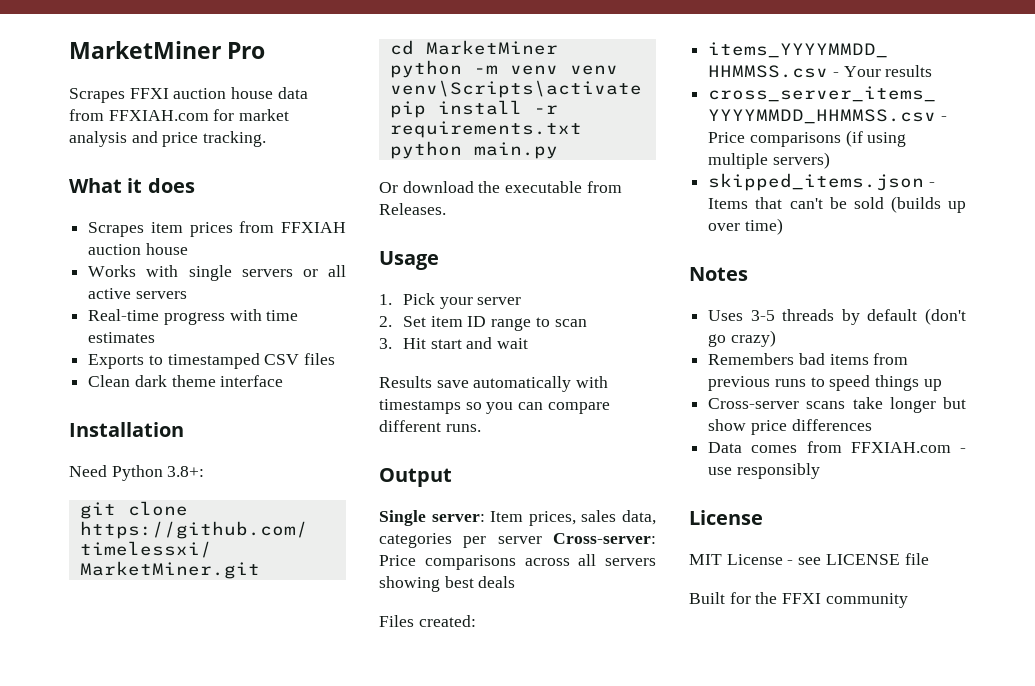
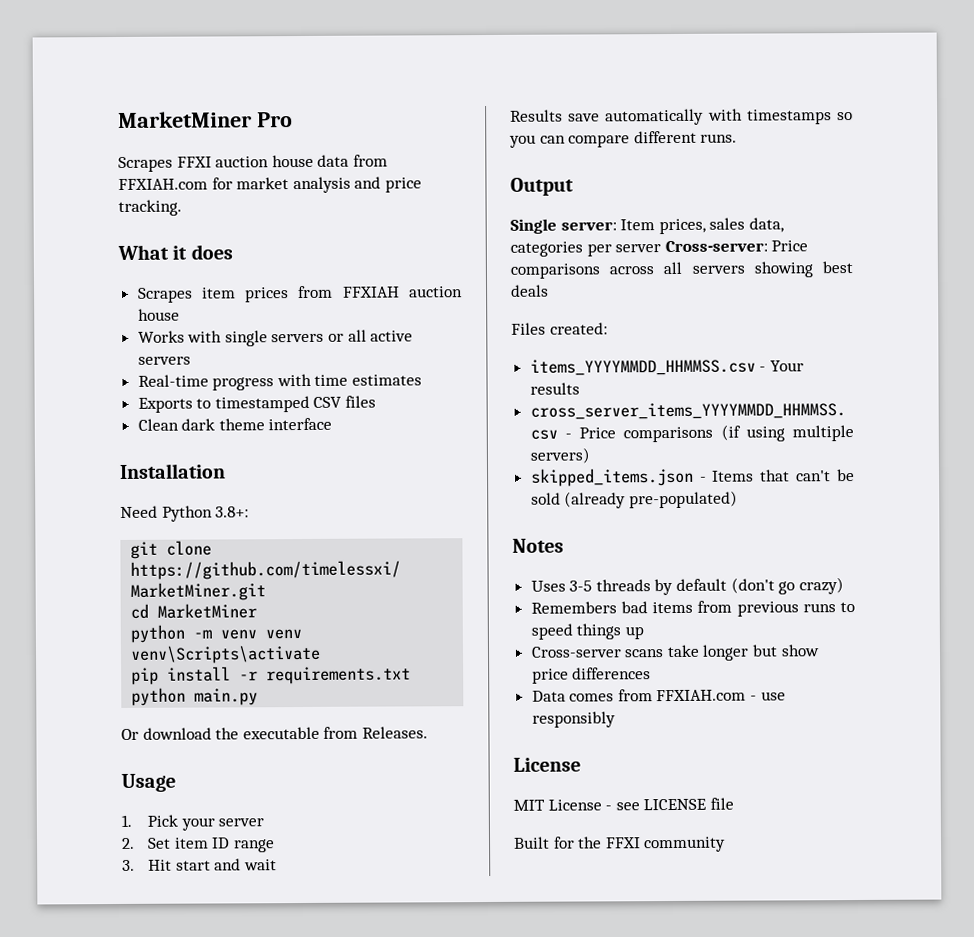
[535,317,587,327] to scan -> (275, 846) none
[890,196,966,213] [708,218,783,235] (builds up over time) -> [564,490,738,509] (already pre-populated)

